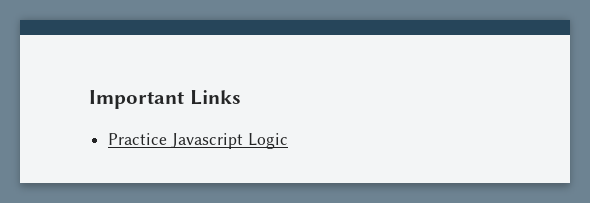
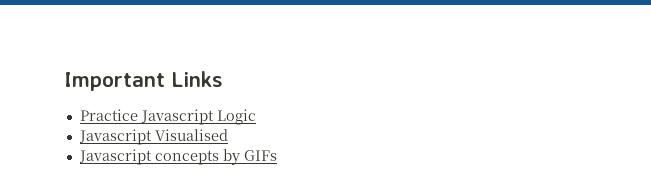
(288, 141) none -> [78,129,228,145] [78,149,277,165] // Javascript Visualised // Javascript concepts by GIFs

